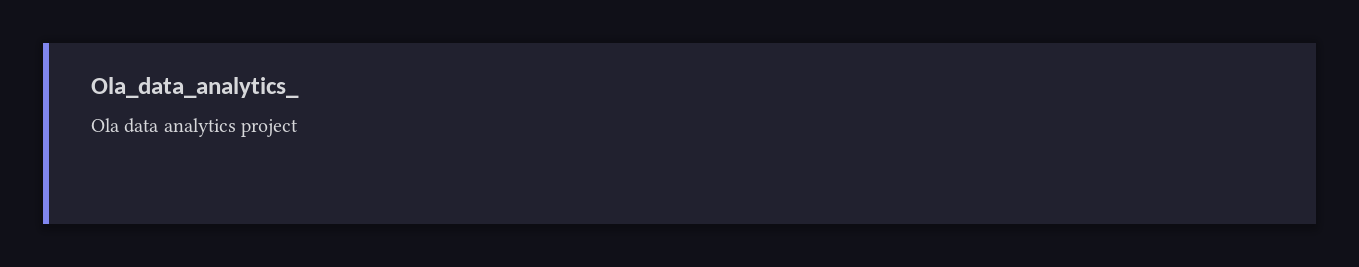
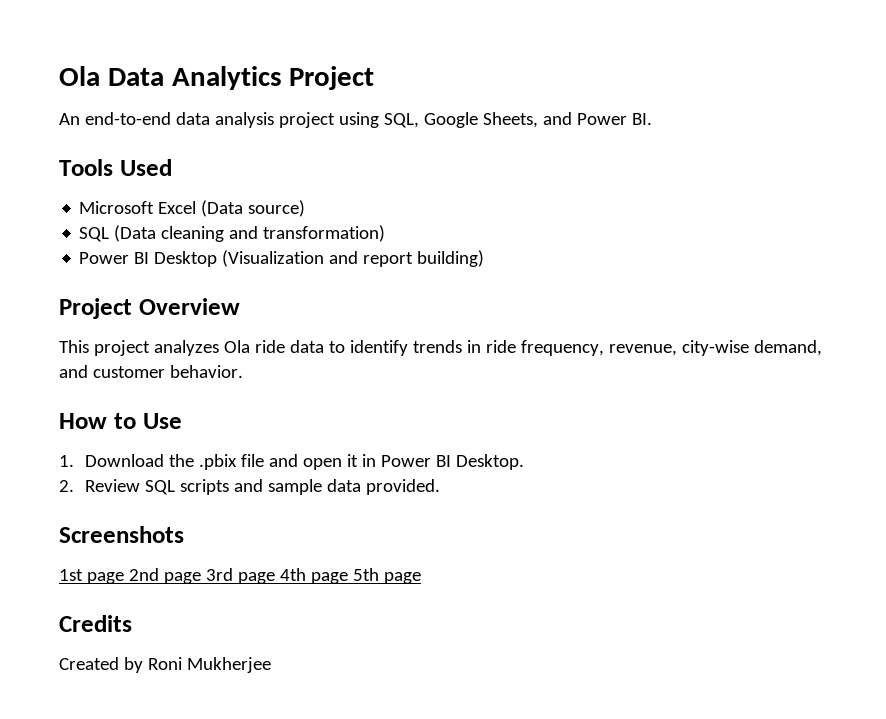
[91,77,299,98] [91,118,299,137] Ola_data_analytics_ // Ola data analytics project -> [59,66,375,90] [59,112,652,128] [59,159,172,176] [79,200,306,217] [79,225,386,242] [79,250,485,267] [59,298,240,319] [59,340,822,356] [59,365,243,378] [59,413,182,429] [59,454,524,470] [59,479,440,495] [59,526,184,543] [59,568,421,584] [59,615,132,632] [59,657,271,673] Ola Data Analytics Project // An end-to-end data analysis project using SQL, Google Sheets, and Power BI. // Tools Used // Microsoft Excel (Data source) // SQL (Data cleaning and transformation) // Power BI Desktop (Visualization and report building) // Project Overview // This project analyzes Ola ride data to identify trends in ride frequency, revenue, city-wise demand, and customer behavior. // How to Use // 1. Download the .pbix file and open it in Power BI Desktop. // 2. Review SQL scripts and sample data provided. // Screenshots // 1st page 2nd page 3rd page 4th page 5th page // Credits // Created by Roni Mukherjee

